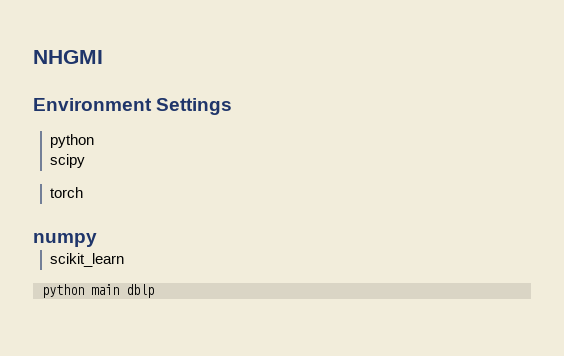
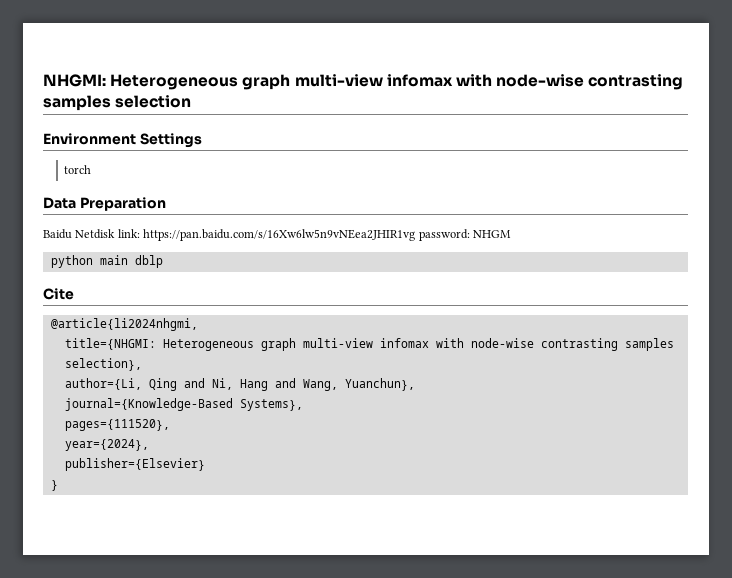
[33,50,103,64] NHGMI -> [43,74,684,90] [43,95,192,111] NHGMI: Heterogeneous graph multi-view infomax with node-wise contrasting samples selection
[50,134,95,148] [50,154,86,168] // python // scipy -> (202, 140) none
[33,233,97,247] [50,253,125,267] [42,284,154,298] numpy // scikit_learn // python main dblp -> [43,197,166,211] [43,229,511,241] [50,255,163,268] [43,288,74,300] [50,318,198,331] [64,338,674,351] [64,358,142,371] [64,378,415,391] [64,398,303,411] [64,419,170,431] [64,439,149,451] [64,458,205,471] [50,480,58,491] Data Preparation // Baidu Netdisk link: https://pan.baidu.com/s/16Xw6lw5n9vNEea2JHIR1vg password: NHGM // python main dblp // Cite // @article{li2024nhgmi, // title={NHGMI: Heterogeneous graph multi-view infomax with node-wise contrasting samples selection}, // author={Li, Qing and Ni, Hang and Wang, Yuanchun}, // journal={Knowledge-Based Systems}, // pages={111520}, // year={2024}, // publisher={Elsevier} // }

